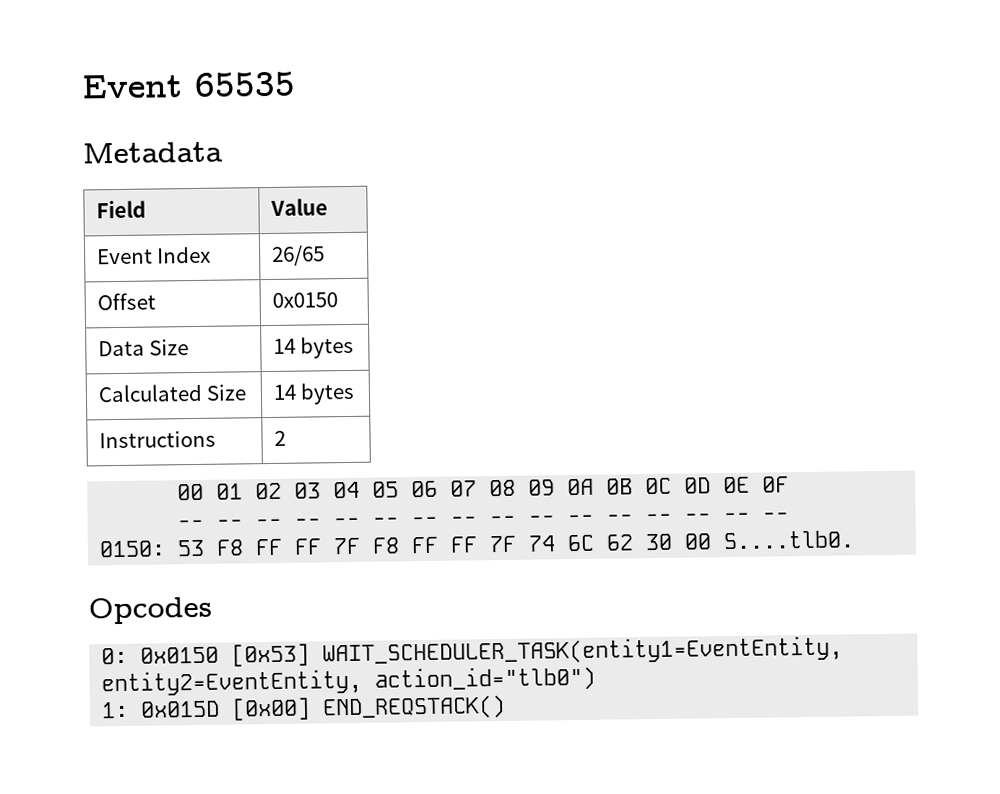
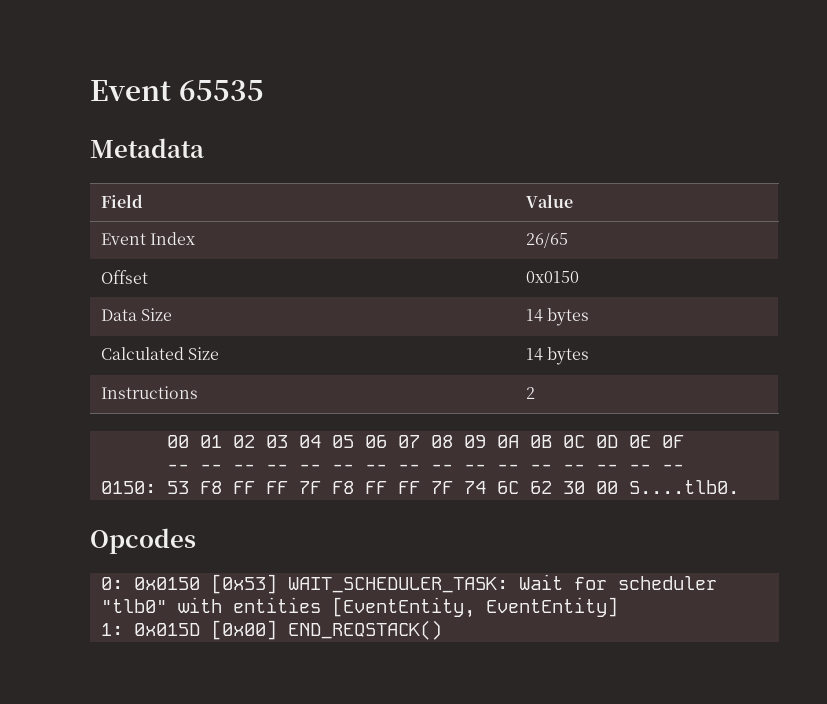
[322,635,844,667] [101,665,597,697] WAIT_SCHEDULER_TASK(entity1=EventEntity, entity2=EventEntity, action_id="tlb0") -> [287,574,717,593] [100,597,618,618] WAIT_SCHEDULER_TASK: Wait for scheduler "tlb0" with entities [EventEntity, EventEntity]

